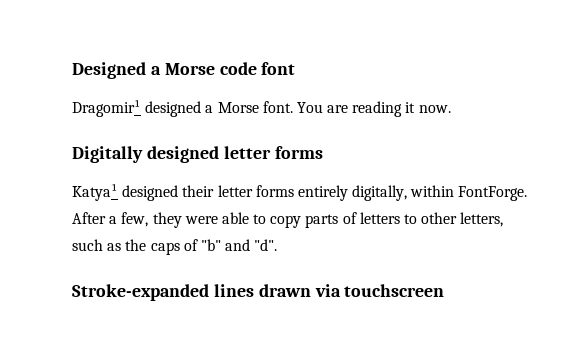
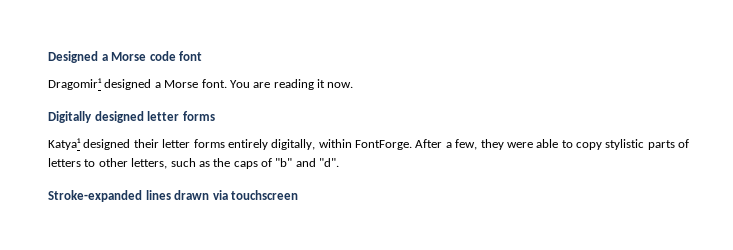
(302, 221) none -> [605,139,645,150] stylistic

